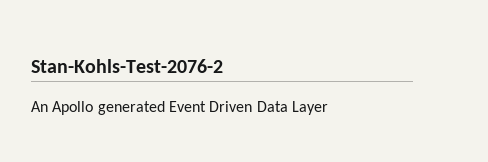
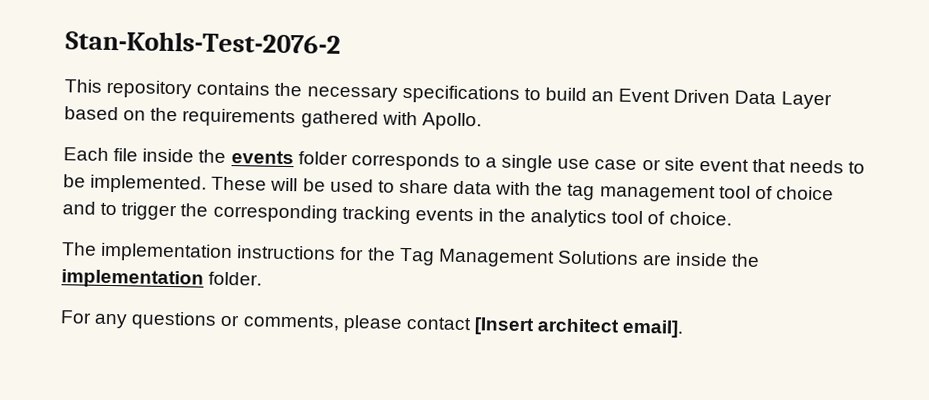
[31,101,328,115] An Apollo generated Event Driven Data Layer -> [64,79,832,110] [64,106,482,131] [63,147,866,174] [63,174,834,203] [62,201,732,228] [62,242,761,268] [61,269,263,289] [60,310,684,338] This repository contains the necessary specifications to build an Event Driven Data Layer based on the requirements gathered with Apollo. // Each file inside the events folder corresponds to a single use case or site event that needs to be implemented. These will be used to share data with the tag management tool of choice and to trigger the corresponding tracking events in the analytics tool of choice. // The implementation instructions for the Tag Management Solutions are inside the implementation folder. // For any questions or comments, please contact [Insert architect email].

